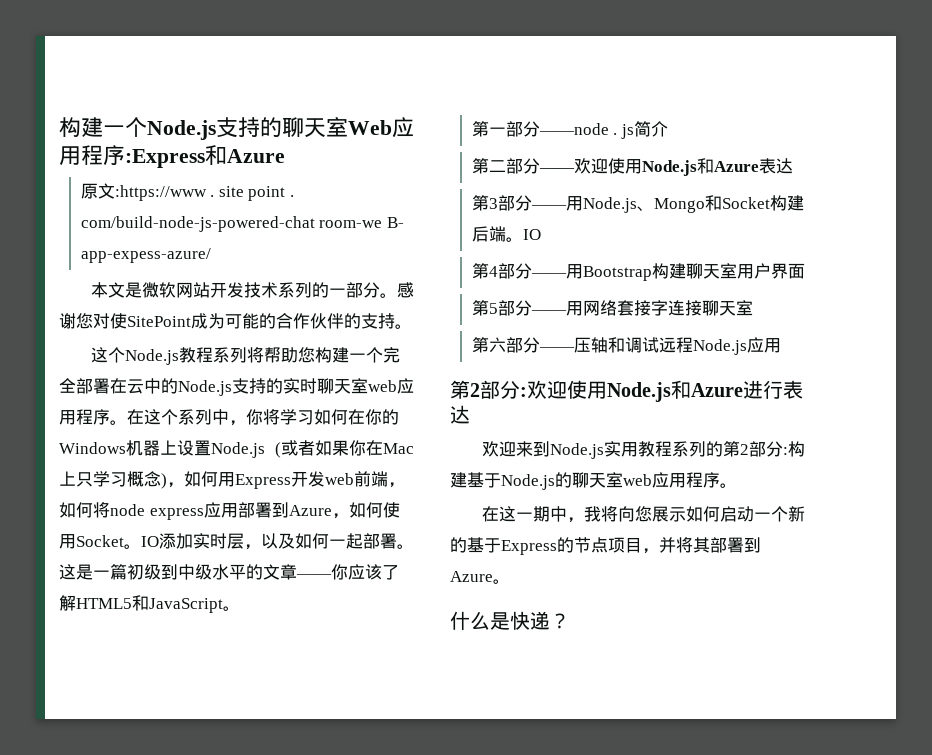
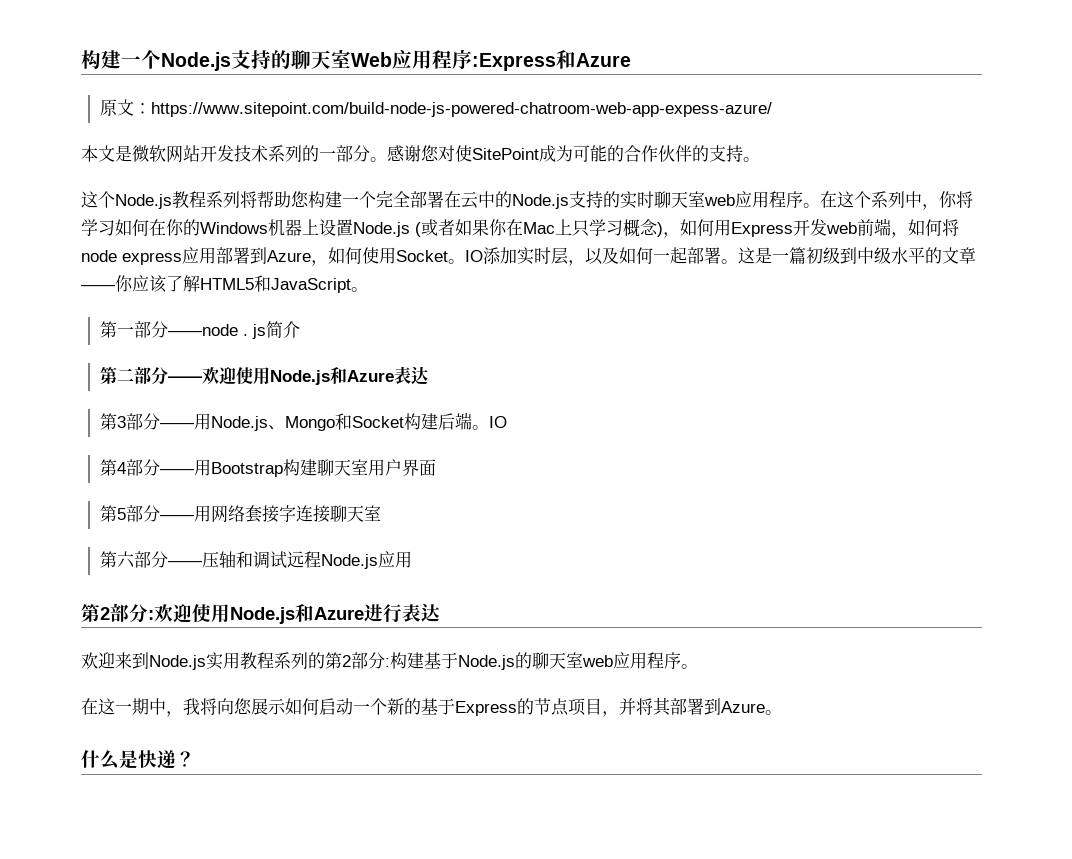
[114,185,295,201] [80,216,404,232] [80,248,211,263] :https://www . site point . com/build-node-js-powered-chat room-we B- app-expess-azure/ -> [133,102,772,117] ：https://www.sitepoint.com/build-node-js-powered-chatroom-web-app-expess-azure/

